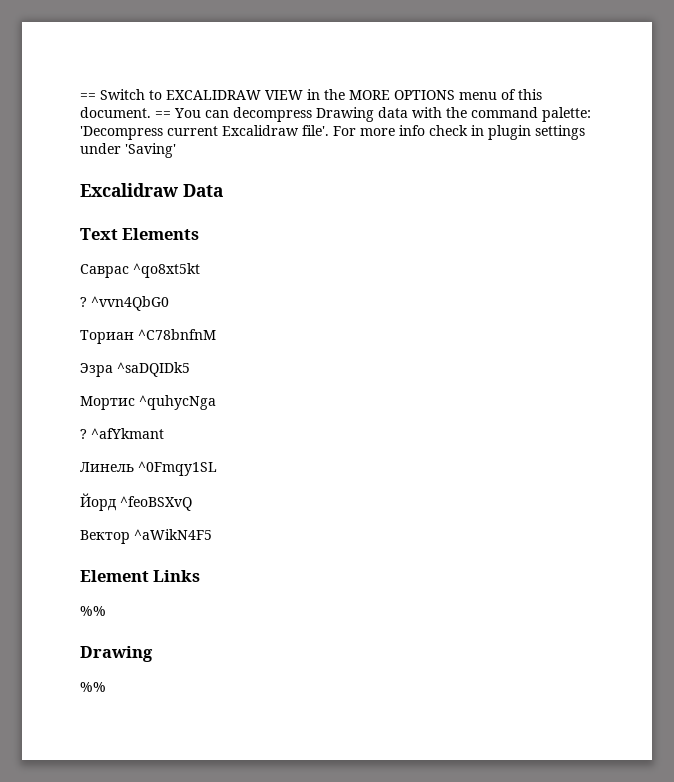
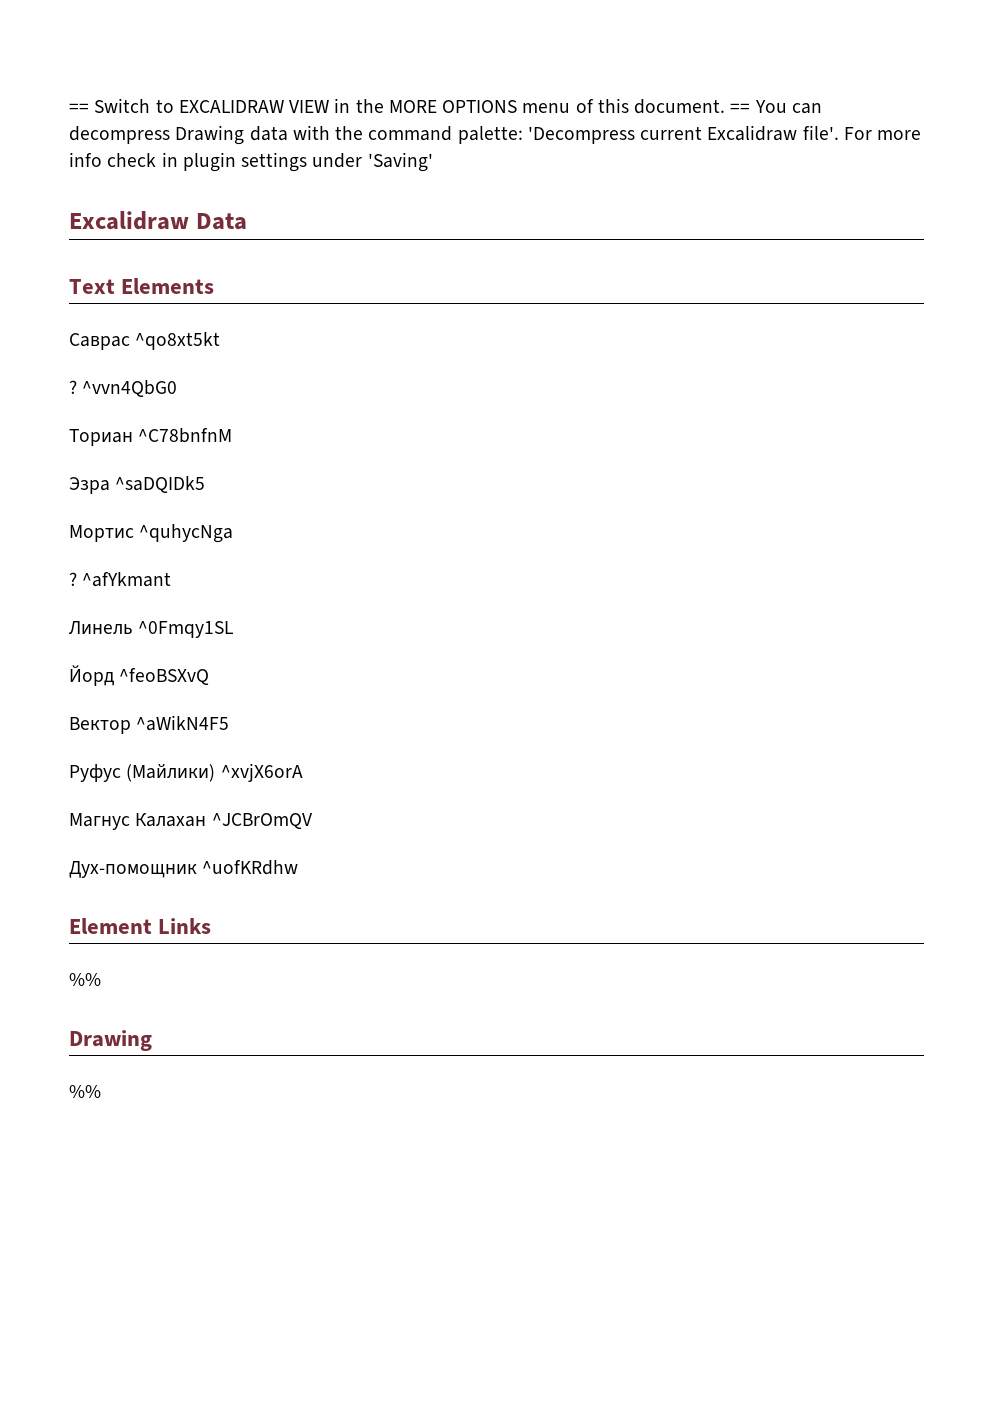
(212, 534) none -> [69,763,303,782] [69,813,313,830] [69,860,299,878] // Руфус (Майлики) ^xvjX6orA // Магнус Калахан ^JCBrOmQV // Дух-помощник ^uofKRdhw

